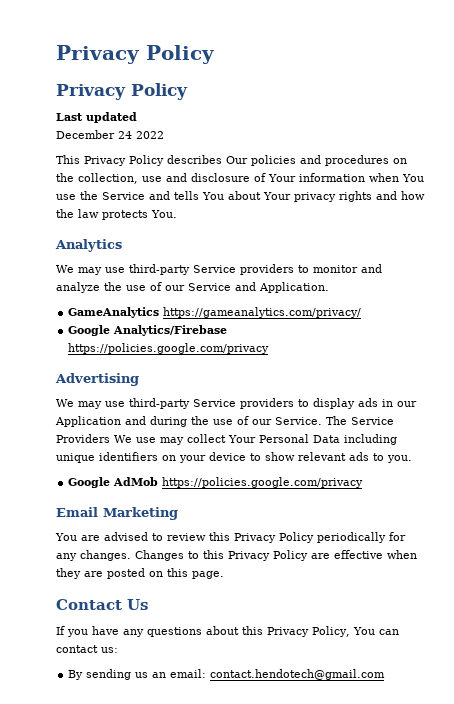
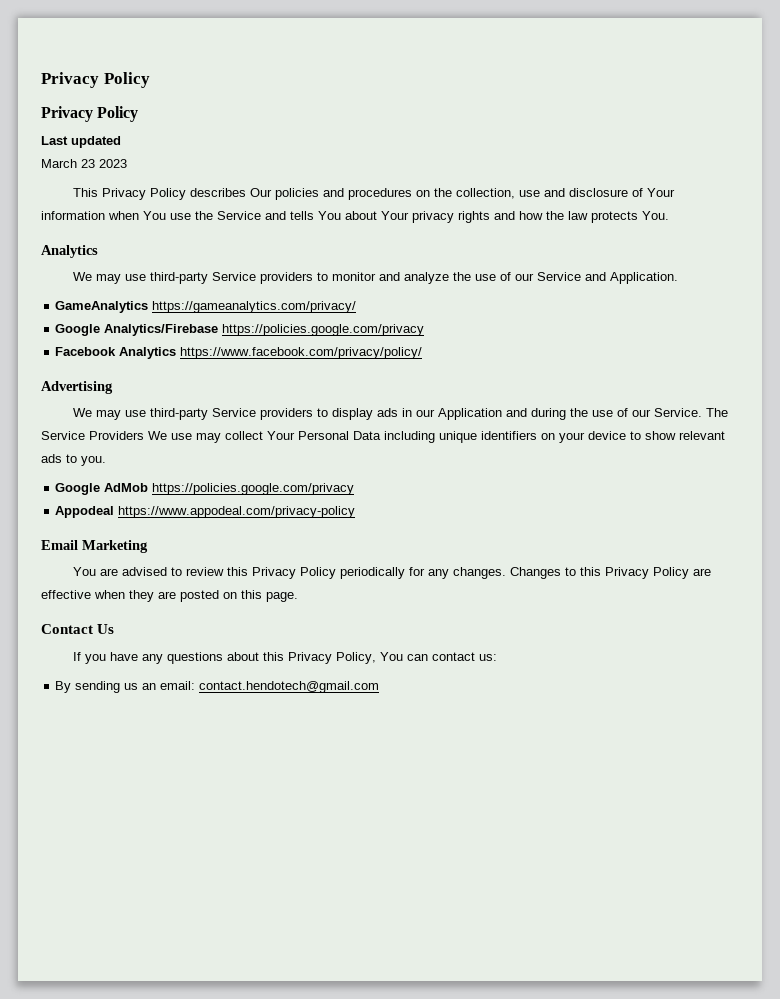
[56,130,164,139] December 24 2022 -> [41,159,127,168] March 23 2023
(270, 348) none -> [55,347,423,359] // Facebook Analytics https://www.facebook.com/privacy/policy/
(364, 482) none -> [55,506,356,518] // Appodeal https://www.appodeal.com/privacy-policy

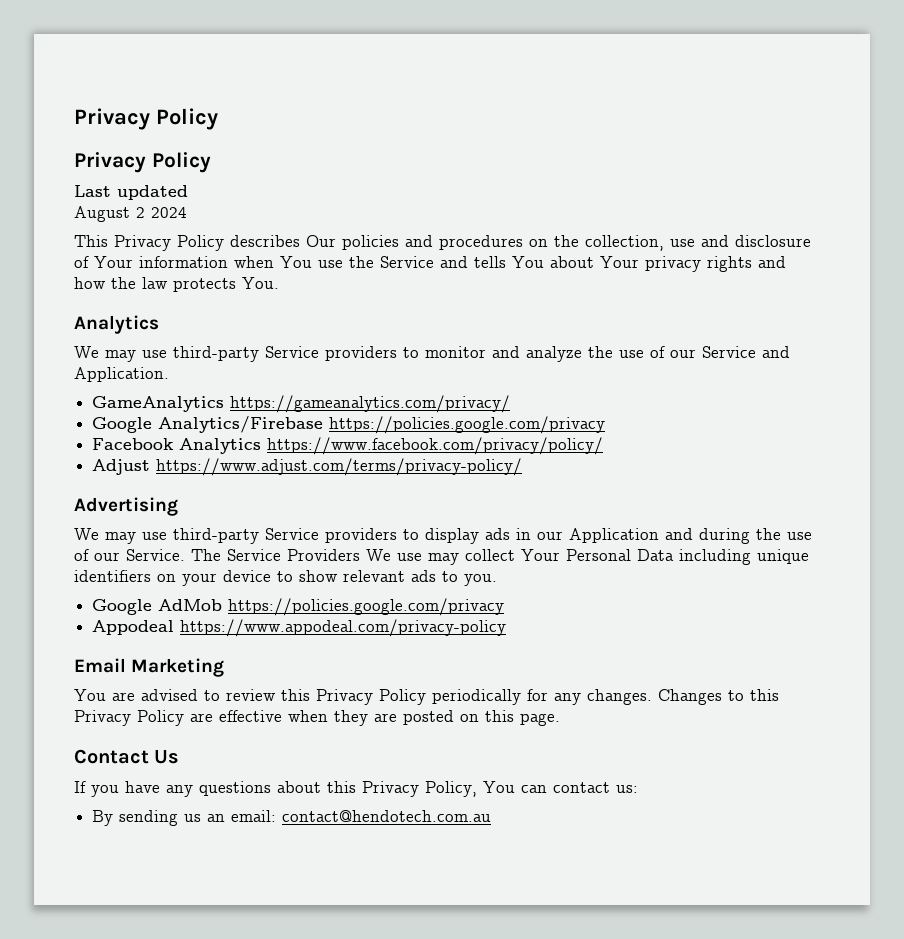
[41,159,127,168] March 23 2023 -> [74,206,187,222] August 2 2024
(423, 353) none -> [92,458,523,476] // Adjust https://www.adjust.com/terms/privacy-policy/
[199,681,380,693] contact.hendotech@gmail.com -> [282,810,492,822] contact@hendotech.com.au

